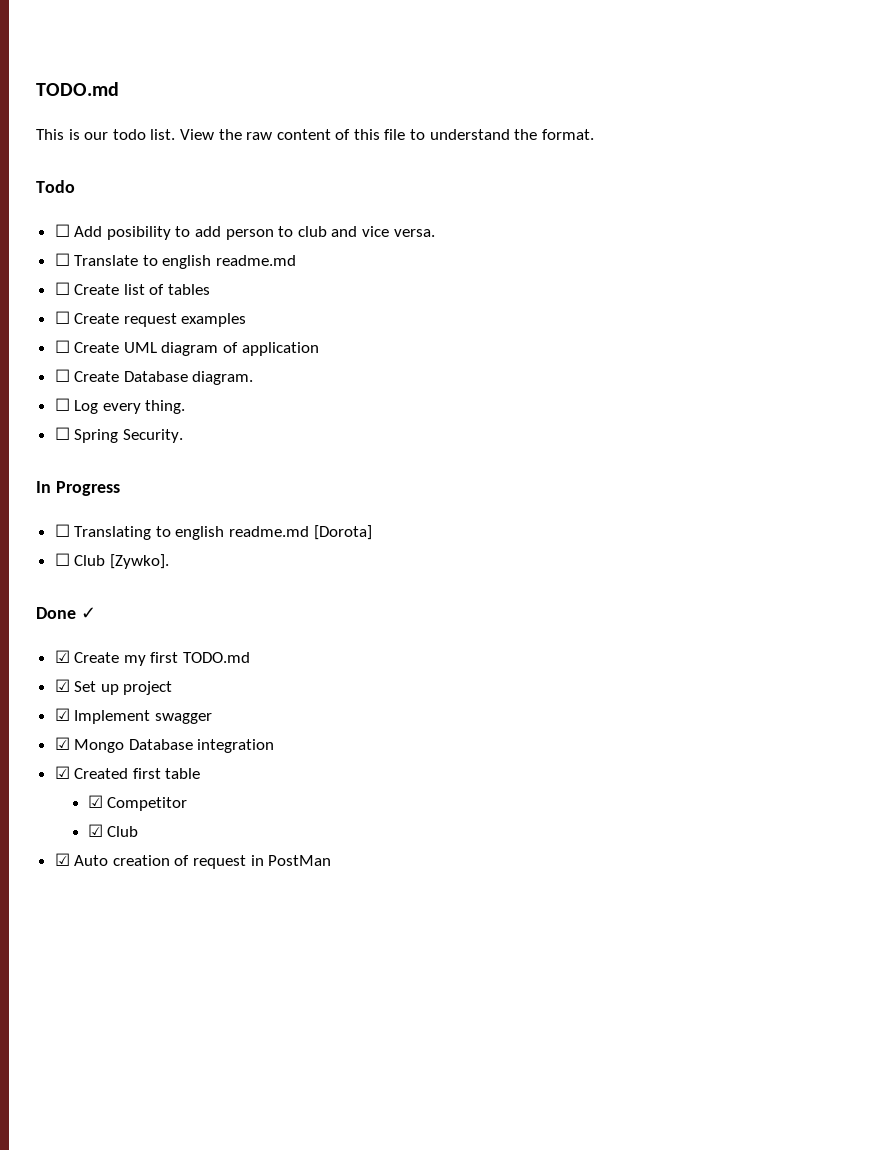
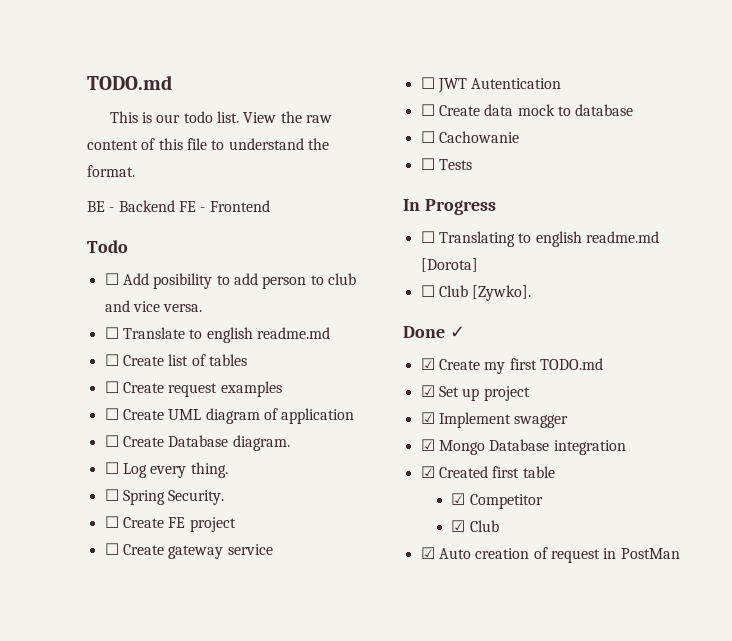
(594, 134) none -> [87,200,270,212] // BE - Backend FE - Frontend
(183, 436) none -> [104,516,236,532] [104,543,273,559] [420,77,562,93] [420,104,634,116] [420,131,519,143] [420,158,472,170] // ☐ Create FE project // ☐ Create gateway service // ☐ JWT Autentication // ☐ Create data mock to database // ☐ Cachowanie // ☐ Tests

